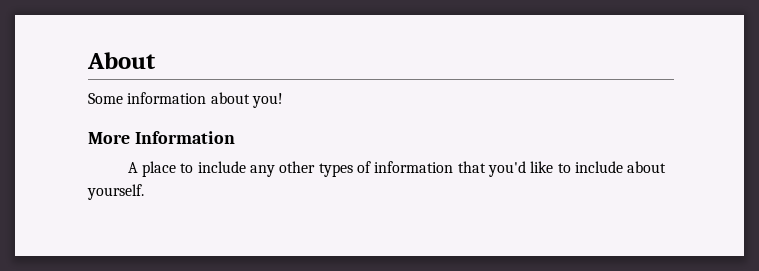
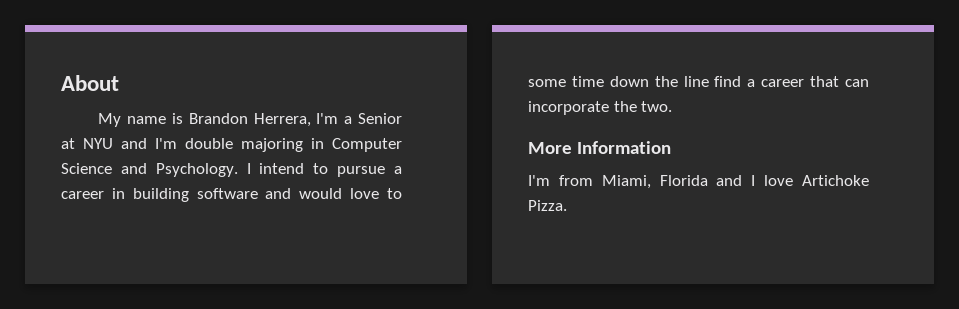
[88,92,283,108] [88,131,235,144] [127,161,667,177] [87,184,144,200] Some information about you! // More Information // A place to include any other types of information that you'd like to include about yourself. -> [98,113,402,127] [61,138,402,152] [61,163,402,177] [61,188,402,202] [528,76,869,87] [528,101,673,115] [528,141,671,154] [528,175,869,189] [528,200,567,211] My name is Brandon Herrera, I'm a Senior at NYU and I'm double majoring in Computer Science and Psychology. I intend to pursue a career in building software and would love to some time down the line find a career that can incorporate the two. // More Information // I'm from Miami, Florida and I love Artichoke Pizza.

